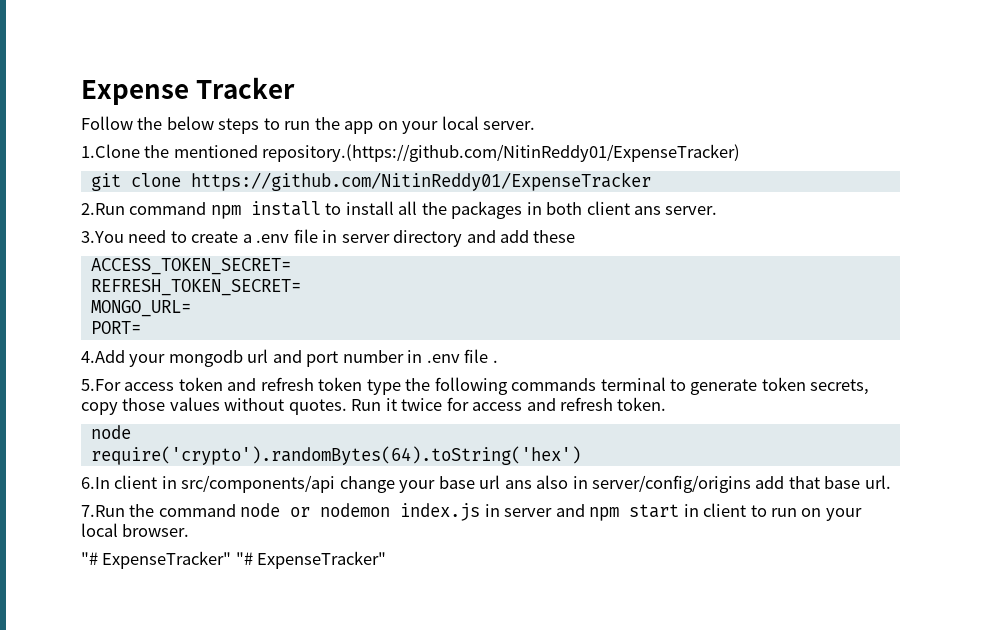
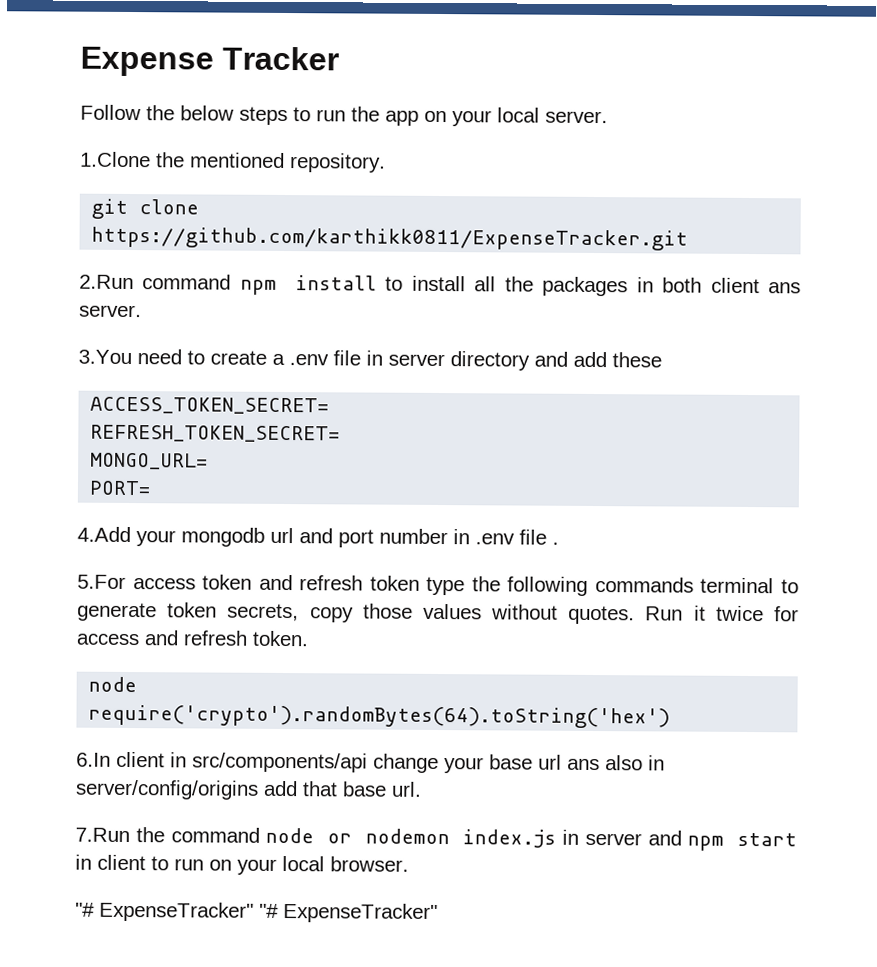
[262,144,741,162] repository.(https://github.com/NitinReddy01/ExpenseTracker) -> [290,153,386,173] repository.
[190,172,651,191] https://github.com/NitinReddy01/ExpenseTracker -> [91,226,689,251] https://github.com/karthikk0811/ExpenseTracker.git

